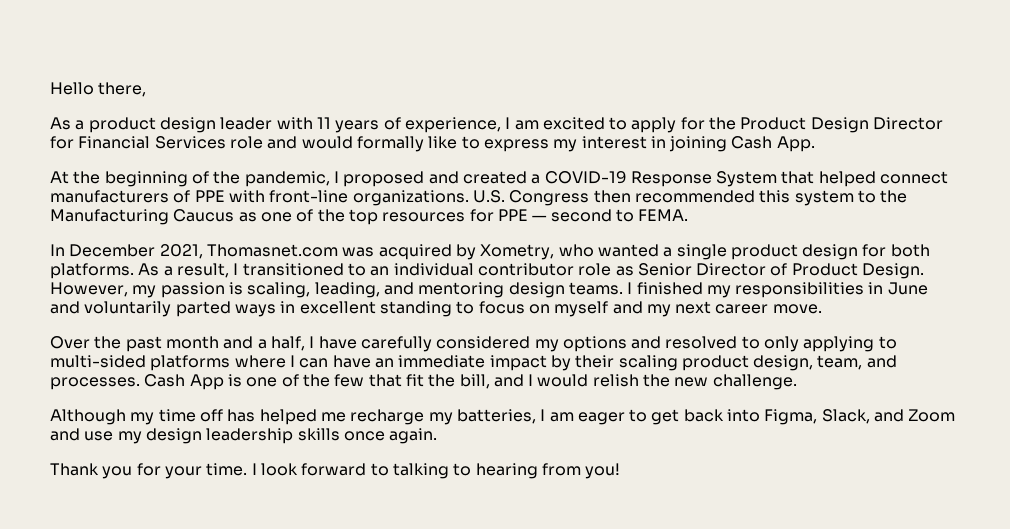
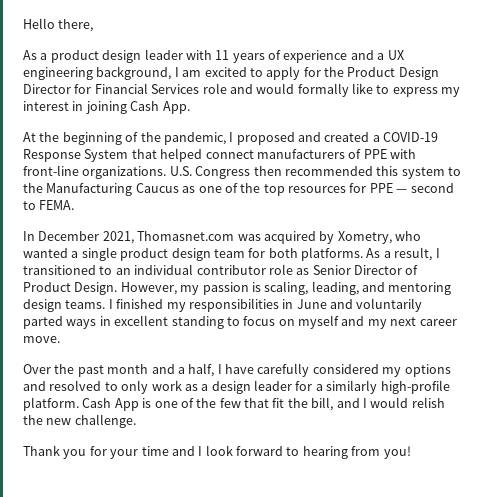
[404,117,501,133] experience, -> [283,50,404,63] [23,66,172,80] experience and a UX engineering background,
(859, 252) none -> [213,249,245,258] team
[803,336,897,352] [50,355,897,371] [50,377,140,390] applying to multi-sided platforms where I can have an immediate impact by their scaling product design, team, and processes. -> [151,380,450,394] [23,397,79,411] work as a design leader for a similarly high-profile platform.
[50,409,956,425] [50,428,438,444] // Although my time off has helped me recharge my batteries, I am eager to get back into Figma, Slack, and Zoom and use my design leadership skills once again. -> (136, 421) none
[206,463,248,476] time. -> [141,446,195,456] time and
[392,463,472,479] talking to -> (300, 451) none

